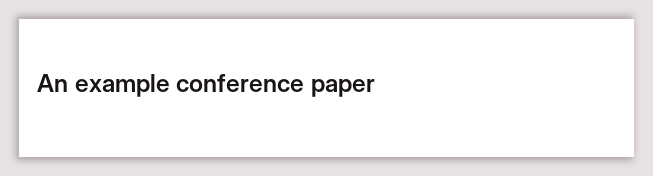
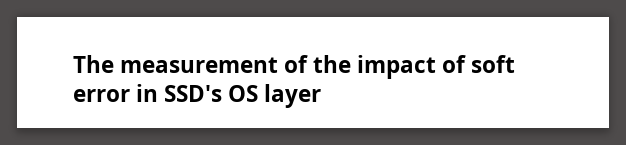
[37,74,375,97] An example conference paper -> [73,55,516,79] [73,84,322,108] The measurement of the impact of soft error in SSD's OS layer

